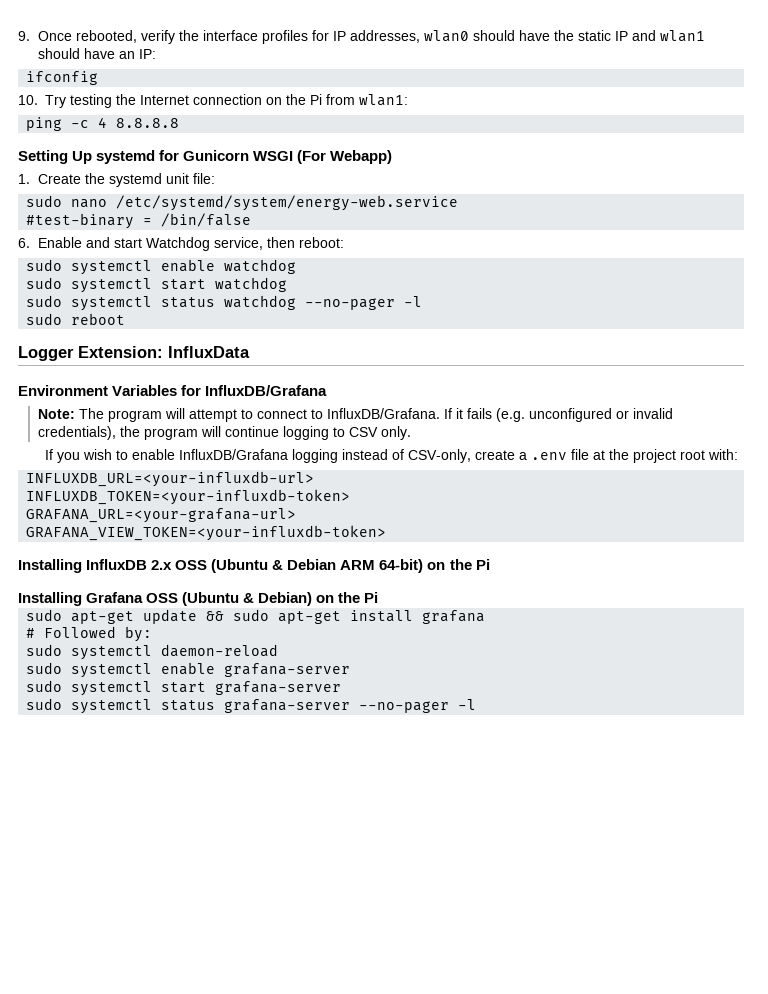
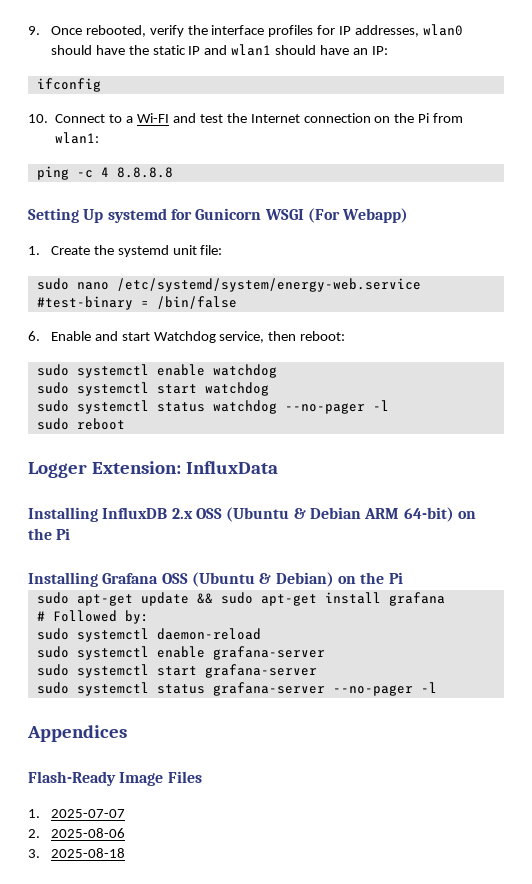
[45,94,112,108] Try testing -> [55,113,223,123] Connect to a Wi-FI and test
[18,385,328,396] [37,408,673,422] [37,426,411,440] [44,449,738,463] [26,471,315,487] [26,489,351,505] [26,508,297,523] [26,525,387,541] // Environment Variables for InfluxDB/Grafana // Note: The program will attempt to connect to InfluxDB/Grafana. If it fails (e.g. unconfigured or invalid credentials), the program will continue logging to CSV only. // If you wish to enable InfluxDB/Grafana logging instead of CSV-only, create a .env file at the project root with: // INFLUXDB_URL=<your-influxdb-url> // INFLUXDB_TOKEN=<your-influxdb-token> // GRAFANA_URL=<your-grafana-url> // GRAFANA_VIEW_TOKEN=<your-influxdb-token> -> (278, 467) none
(477, 704) none -> [27,725,127,742] [28,771,202,786] [28,809,125,818] [28,828,125,838] [28,848,125,858] // Appendices // Flash-Ready Image Files // 1. 2025-07-07 // 2. 2025-08-06 // 3. 2025-08-18

